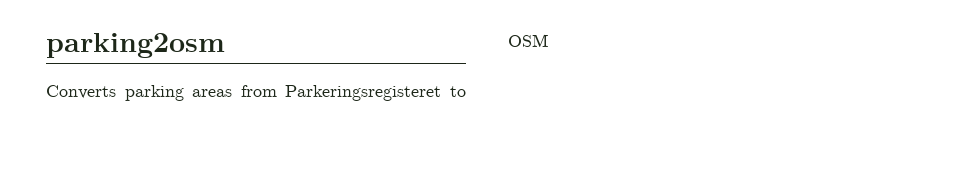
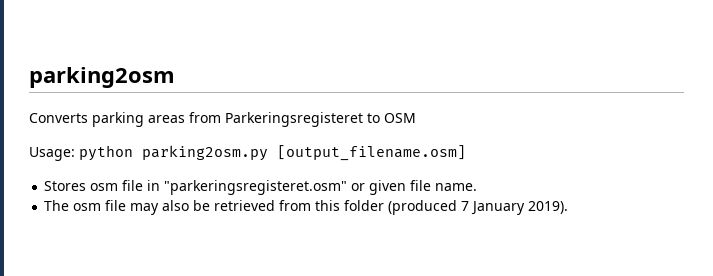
(548, 40) none -> [29,145,466,161] [44,180,478,195] [44,200,569,215] // Usage: python parking2osm.py [output_filename.osm] // Stores osm file in "parkeringsregisteret.osm" or given file name. // The osm file may also be retrieved from this folder (produced 7 January 2019).

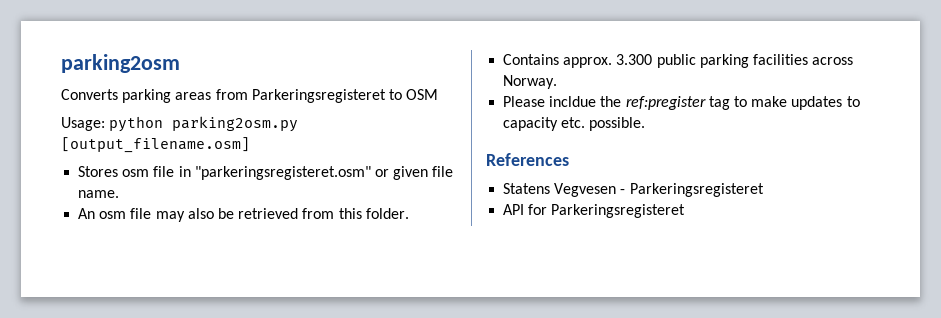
[44,200,70,211] The -> [78,208,96,219] An
[344,200,569,215] folder (produced 7 January 2019). -> [365,208,409,219] [503,54,854,68] [503,75,558,89] [503,96,860,110] [503,117,646,131] [486,153,569,166] [503,183,764,197] [503,204,686,218] folder. // Contains approx. 3.300 public parking facilities across Norway. // Please incldue the ref:pregister tag to make updates to capacity etc. possible. // References // Statens Vegvesen - Parkeringsregisteret // API for Parkeringsregisteret

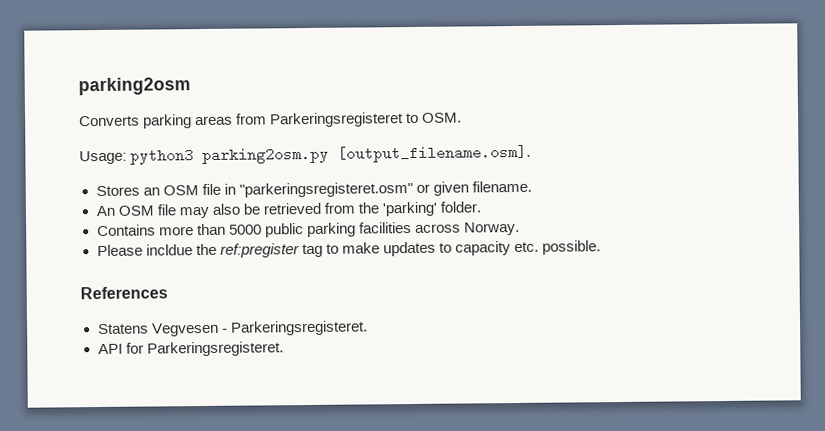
[406,89,439,100] OSM -> [422,112,463,123] OSM.
[109,116,299,132] [61,137,250,153] python parking2osm.py [output_filename.osm] -> [130,144,532,165] python3 parking2osm.py [output_filename.osm].
[122,169,150,177] osm -> [142,185,199,196] an OSM
[432,166,454,177] [78,190,120,198] file name. -> [471,180,532,193] filename.
[99,211,127,219] osm -> [117,205,154,216] OSM
[338,208,362,219] this -> [357,201,438,217] the 'parking'
[563,54,653,68] approx. 3.300 -> [158,223,262,236] more than 5000
[629,183,764,197] Parkeringsregisteret -> [230,320,368,336] Parkeringsregisteret.
[551,204,686,218] Parkeringsregisteret -> [146,341,284,357] Parkeringsregisteret.

